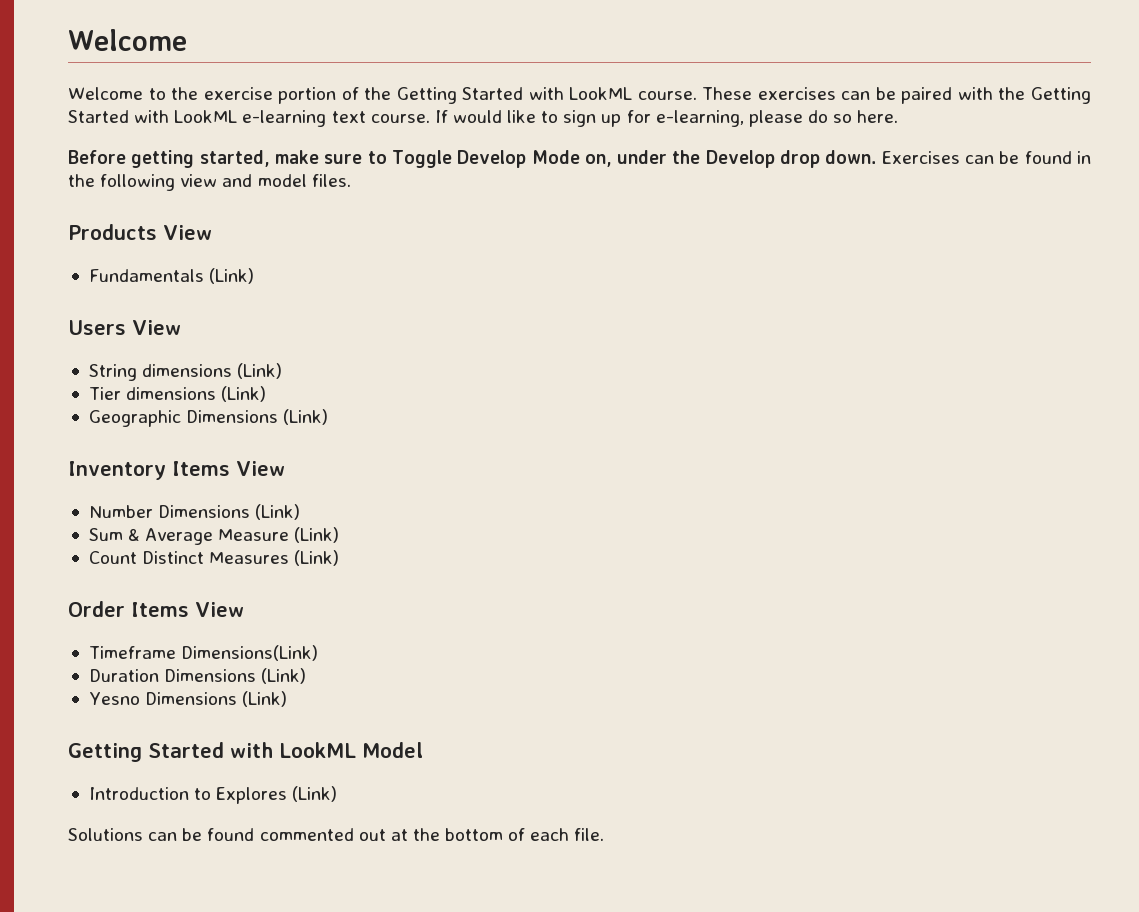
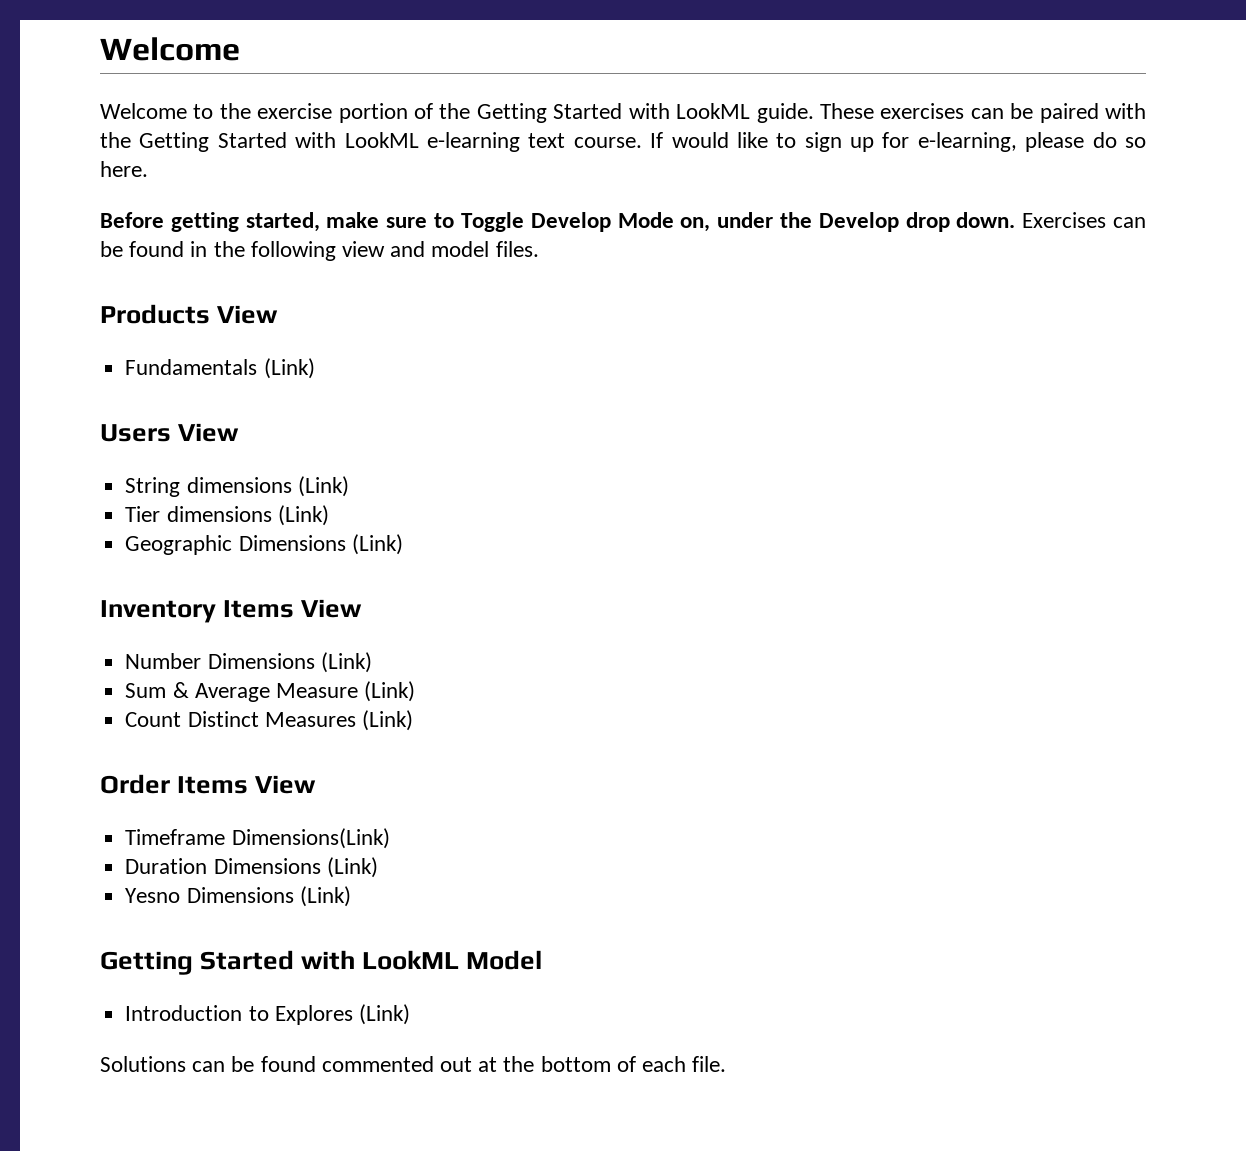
[637,91,697,100] course. -> [756,103,814,123] guide.

